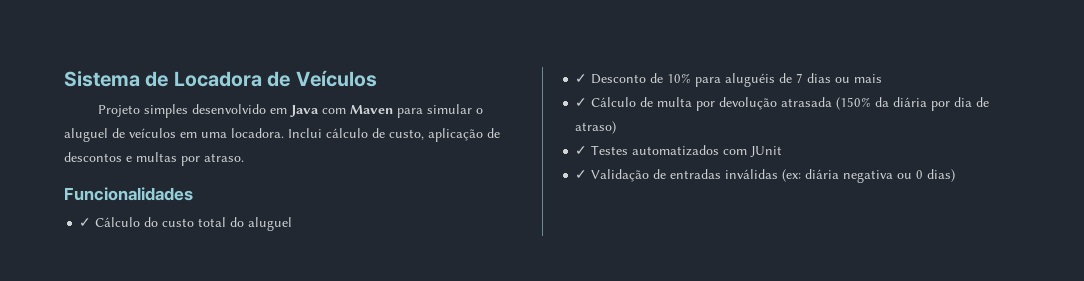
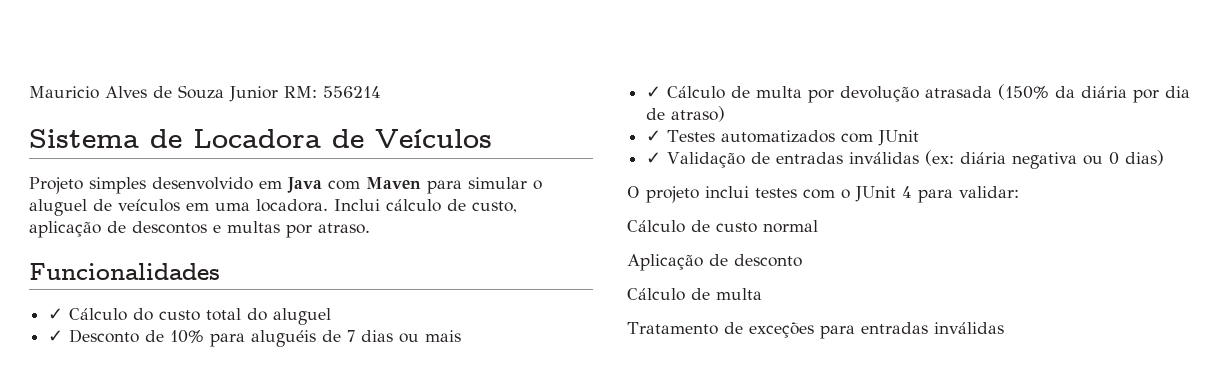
(64, 79) none -> [29,85,381,102] Mauricio Alves de Souza Junior RM: 556214 //
(956, 175) none -> [627,186,1019,203] [627,220,818,233] [627,254,802,271] [627,288,762,301] [627,322,1004,339] // O projeto inclui testes com o JUnit 4 para validar: // Cálculo de custo normal // Aplicação de desconto // Cálculo de multa // Tratamento de exceções para entradas inválidas

